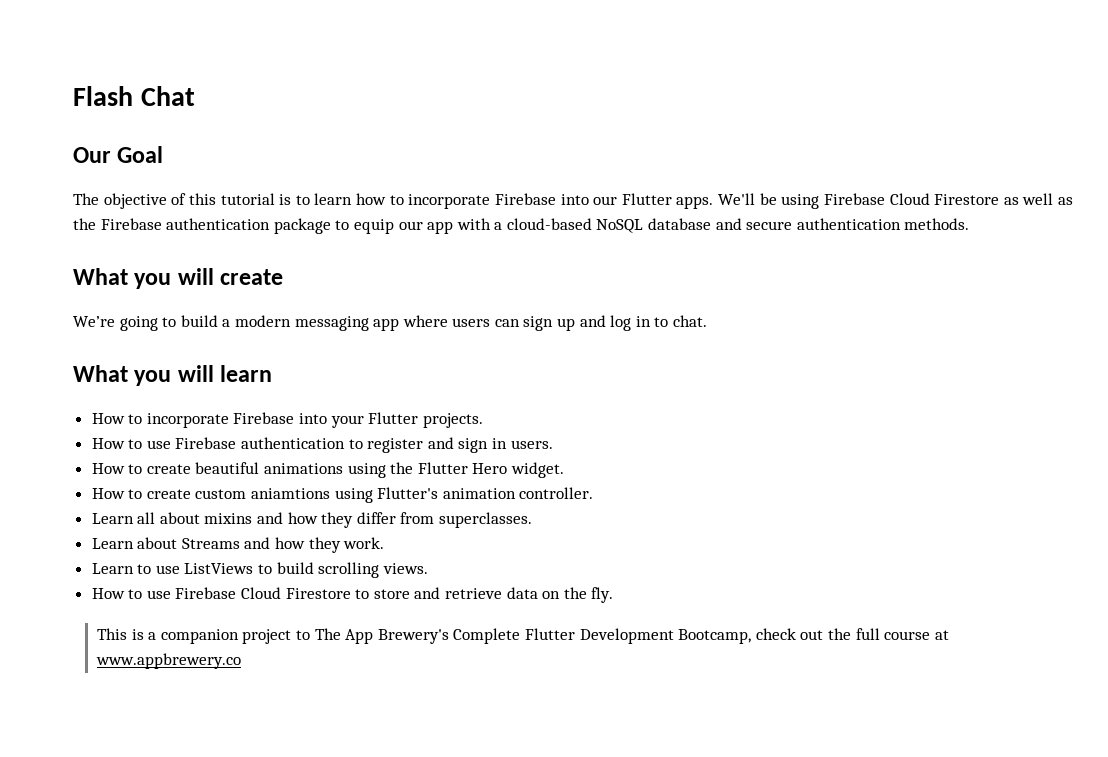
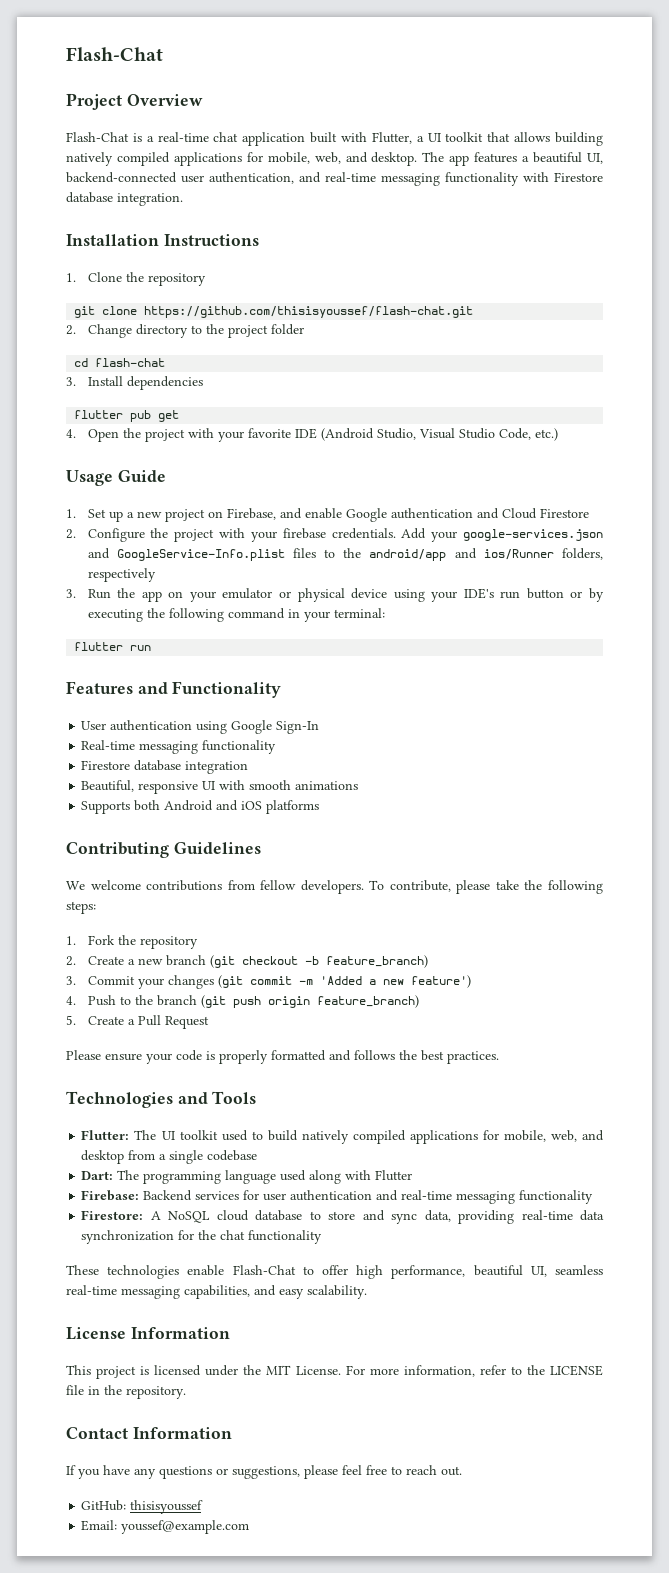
[73,86,195,106] [73,146,164,163] [73,193,1073,209] [73,218,970,234] [73,268,284,289] [73,315,708,331] [73,365,273,386] [91,412,483,428] [91,437,553,453] [91,462,565,478] [91,487,594,503] [91,512,533,528] [91,537,385,553] [91,562,428,578] [91,587,614,603] [97,628,949,644] [96,653,242,669] Flash Chat // Our Goal // The objective of this tutorial is to learn how to incorporate Firebase into our Flutter apps. We'll be using Firebase Cloud Firestore as well as the Firebase authentication package to equip our app with a cloud-based NoSQL database and secure authentication methods. // What you will create // We’re going to build a modern messaging app where users can sign up and log in to chat. // What you will learn // How to incorporate Firebase into your Flutter projects. // How to use Firebase authentication to register and sign in users. // How to create beautiful animations using the Flutter Hero widget. // How to create custom aniamtions using Flutter's animation controller. // Learn all about mixins and how they differ from superclasses. // Learn about Streams and how they work. // Learn to use ListViews to build scrolling views. // How to use Firebase Cloud Firestore to store and retrieve data on the fly. // This is a companion project to The App Brewery's Complete Flutter Development Bootcamp, check out the full course at www.appbrewery.co -> [66,47,163,61] [66,93,203,110] [66,132,603,146] [66,152,603,166] [66,172,603,186] [66,192,183,206] [66,234,259,246] [66,272,206,286] [74,306,474,318] [66,324,304,338] [74,358,166,367] [66,376,203,390] [74,410,180,422] [66,428,558,442] [66,470,166,486] [66,508,589,522] [66,528,604,542] [87,548,604,561] [87,568,156,582] [66,588,605,602] [87,608,385,622] [74,642,152,651] [66,681,282,698] [81,720,320,734] [81,740,277,754] [81,760,249,774] [81,780,359,794] [81,800,320,814] [66,842,261,858] [66,880,603,894] [66,901,96,914] [66,935,198,949] [66,955,428,968] [66,975,471,989] [66,995,419,1008] [66,1015,209,1029] [66,1050,499,1064] [66,1091,257,1108] [81,1130,605,1144] [81,1150,258,1164] [81,1170,413,1184] [81,1190,594,1204] [81,1210,605,1224] [81,1230,323,1244] [66,1265,603,1279] [66,1285,367,1299] [66,1327,230,1340] [66,1365,603,1379] [66,1385,186,1399] [66,1427,232,1439] [66,1465,462,1479] [81,1500,204,1514] [81,1520,250,1534] Flash-Chat // Project Overview // Flash-Chat is a real-time chat application built with Flutter, a UI toolkit that allows building natively compiled applications for mobile, web, and desktop. The app features a beautiful UI, backend-connected user authentication, and real-time messaging functionality with Firestore database integration. // Installation Instructions // 1. Clone the repository // git clone https://github.com/thisisyoussef/flash-chat.git // 2. Change directory to the project folder // cd flash-chat // 3. Install dependencies // flutter pub get // 4. Open the project with your favorite IDE (Android Studio, Visual Studio Code, etc.) // Usage Guide // 1. Set up a new project on Firebase, and enable Google authentication and Cloud Firestore // 2. Configure the project with your firebase credentials. Add your google-services.json and GoogleService-Info.plist files to the android/app and ios/Runner folders, respectively // 3. Run the app on your emulator or physical device using your IDE's run button or by executing the following command in your terminal: // flutter run // Features and Functionality // User authentication using Google Sign-In // Real-time messaging functionality // Firestore database integration // Beautiful, responsive UI with smooth animations // Supports both Android and iOS platforms // Contributing Guidelines // We welcome contributions from fellow developers. To contribute, please take the following steps: // 1. Fork the repository // 2. Create a new branch (git checkout -b feature_branch) // 3. Commit your changes (git commit -m 'Added a new feature') // 4. Push to the branch (git push origin feature_branch) // 5. Create a Pull Request // Please ensure your code is properly formatted and follows the best practices. // Technologies and Tools // Flutter: The UI toolkit used to build natively compiled applications for mobile, web, and desktop from a single codebase // Dart: The programming language used along with Flutter // Firebase: Backend services for user authentication and real-time messaging functionality // Firestore: A NoSQL cloud database to store and sync data, providing real-time data synchronization for the chat functionality // These technologies enable Flash-Chat to offer high performance, beautiful UI, seamless real-time messaging capabilities, and easy scalability. // License Information // This project is licensed under the MIT License. For more information, refer to the LICENSE file in the repository. // Contact Information // If you have any questions or suggestions, please feel free to reach out. // GitHub: thisisyoussef // Email: youssef@example.com

